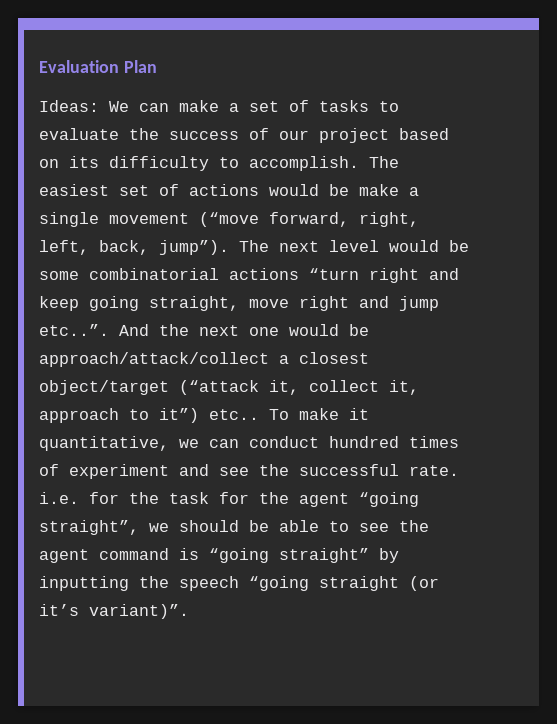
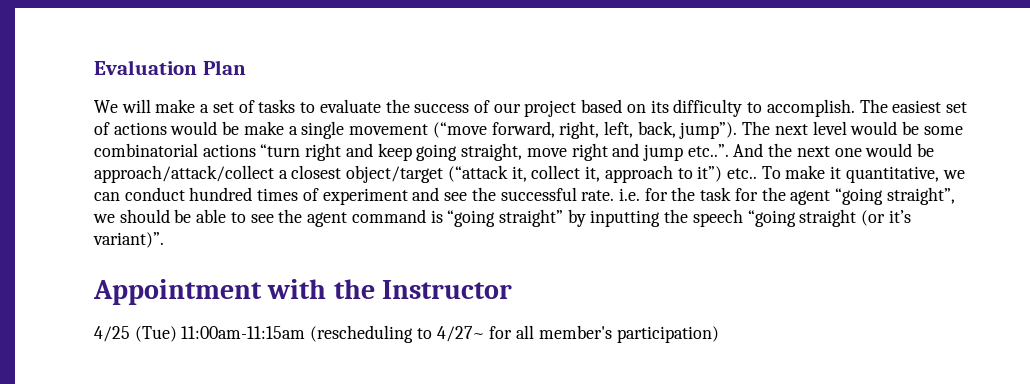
[39,100,169,112] Ideas: We can -> [94,99,151,113] We will
(189, 611) none -> [93,279,513,305] [94,325,719,343] // Appointment with the Instructor // 4/25 (Tue) 11:00am-11:15am (rescheduling to 4/27~ for all member's participation)

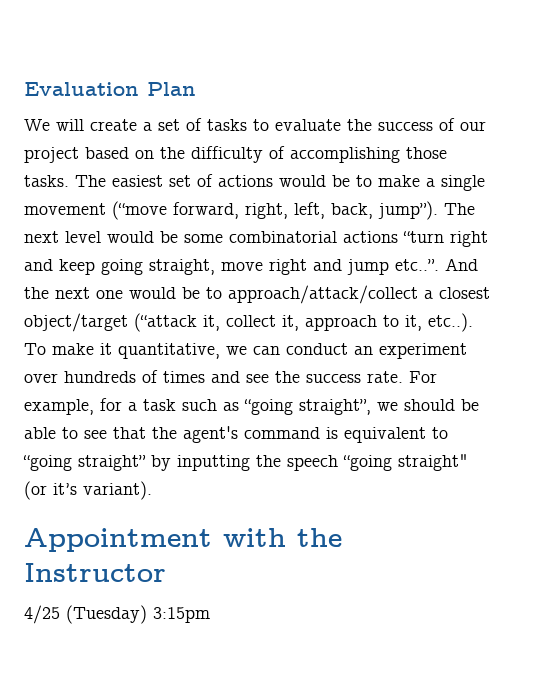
[155,99,196,113] make -> [90,119,137,131] create
[650,99,855,117] its difficulty to accomplish. -> [160,146,447,163] [24,175,69,187] the difficulty of accomplishing those tasks.
(240, 128) none -> [356,175,372,187] to
(935, 150) none -> [206,287,222,299] to
[697,166,757,182] it”) etc.. -> [405,313,473,332] it, etc..).
[189,187,831,205] hundred times of experiment and see the successful rate. i.e. for the task for the agent -> [354,343,467,359] [24,370,437,383] [24,398,239,415] an experiment over hundreds of times and see the success rate. For example, for a task such as
[278,209,443,227] the agent command is -> [113,426,448,443] that the agent's command is equivalent to
[799,209,857,227] straight -> [398,454,468,471] straight"
[93,232,164,248] variant)”. -> [83,481,152,500] variant).
[134,325,719,343] (Tue) 11:00am-11:15am (rescheduling to 4/27~ for all member's participation) -> [66,605,210,624] (Tuesday) 3:15pm

